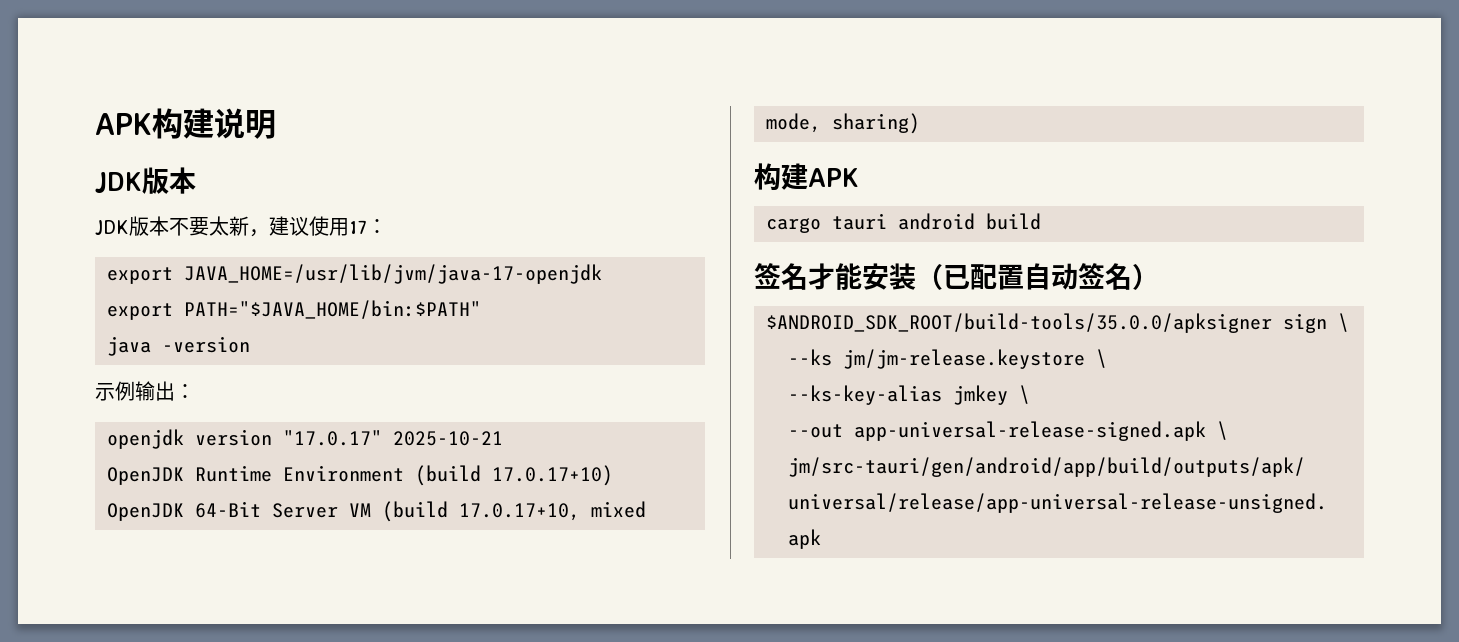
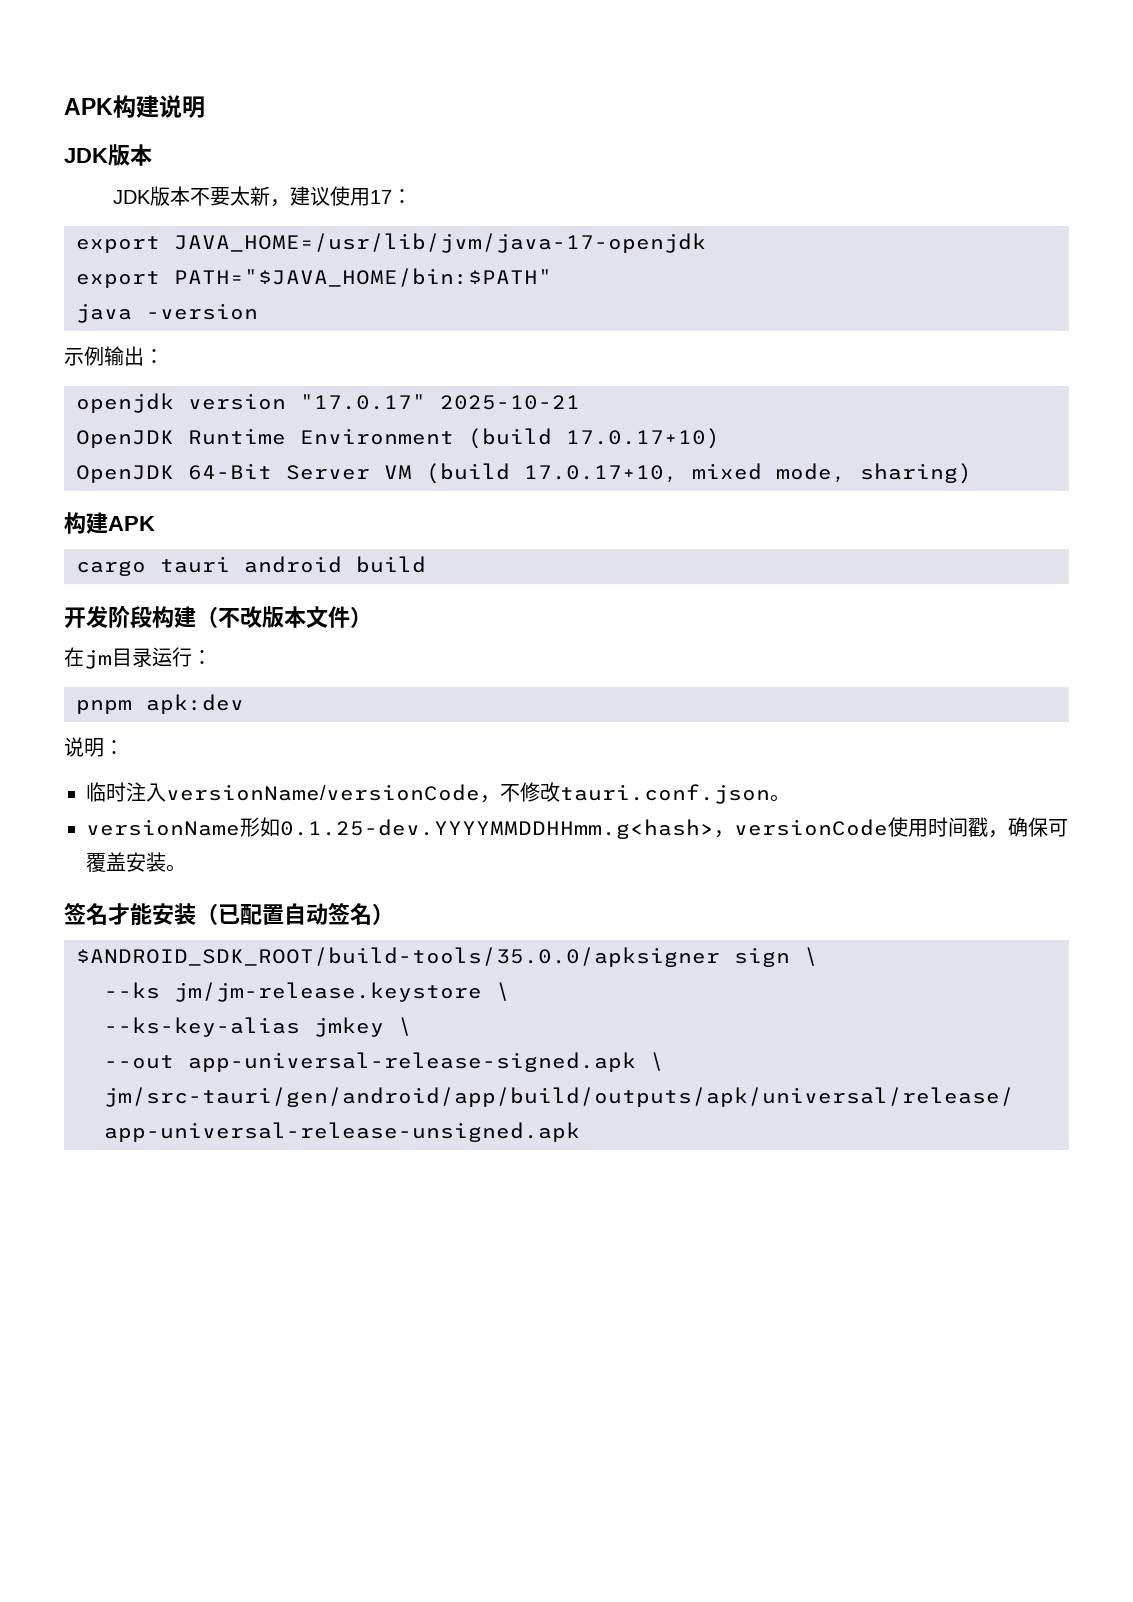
(1041, 221) none -> [64,605,372,628] [64,647,212,669] [76,694,244,714] [64,737,124,757] [86,782,790,804] [86,817,1068,839] [86,852,186,872] // 开发阶段构建（不改版本文件） // 在jm目录运行： // pnpm apk:dev // 说明： // 临时注入versionName/versionCode，不修改tauri.conf.json。 // versionName形如0.1.25-dev.YYYYMMDDHHmm.g<hash>，versionCode使用时间戳，确保可覆盖安装。

